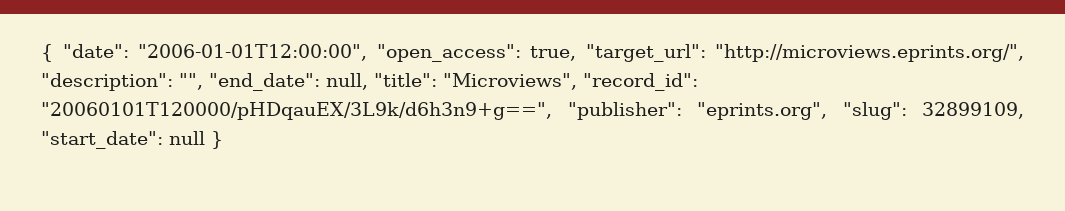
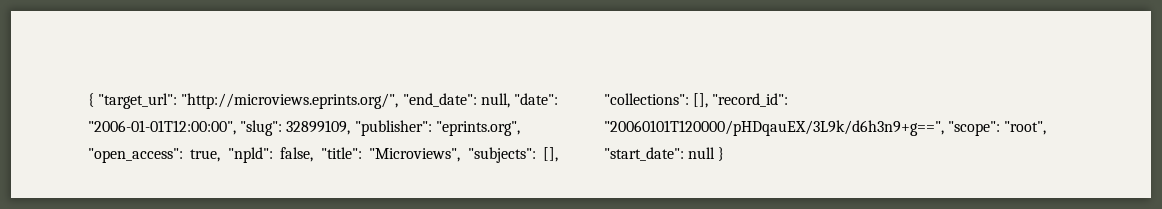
[62,44,1024,62] [41,73,698,91] [41,102,1024,120] "date": "2006-01-01T12:00:00", "open_access": true, "target_url": "http://microviews.eprints.org/", "description": "", "end_date": null, "title": "Microviews", "record_id": "20060101T120000/pHDqauEX/3L9k/d6h3n9+g==", "publisher": "eprints.org", "slug": 32899109, -> [98,93,558,109] [88,120,520,136] [88,147,558,163] [604,93,789,108] [604,120,1047,136] "target_url": "http://microviews.eprints.org/", "end_date": null, "date": "2006-01-01T12:00:00", "slug": 32899109, "publisher": "eprints.org", "open_access": true, "npld": false, "title": "Microviews", "subjects": [], "collections": [], "record_id": "20060101T120000/pHDqauEX/3L9k/d6h3n9+g==", "scope": "root",

